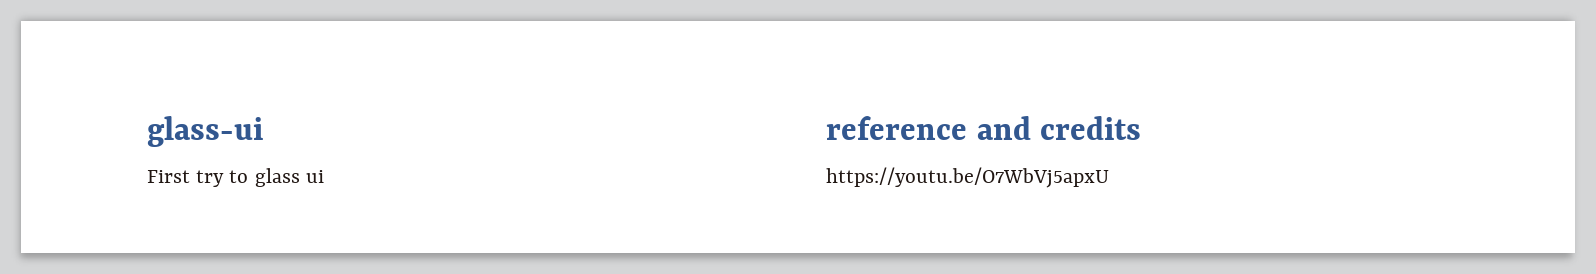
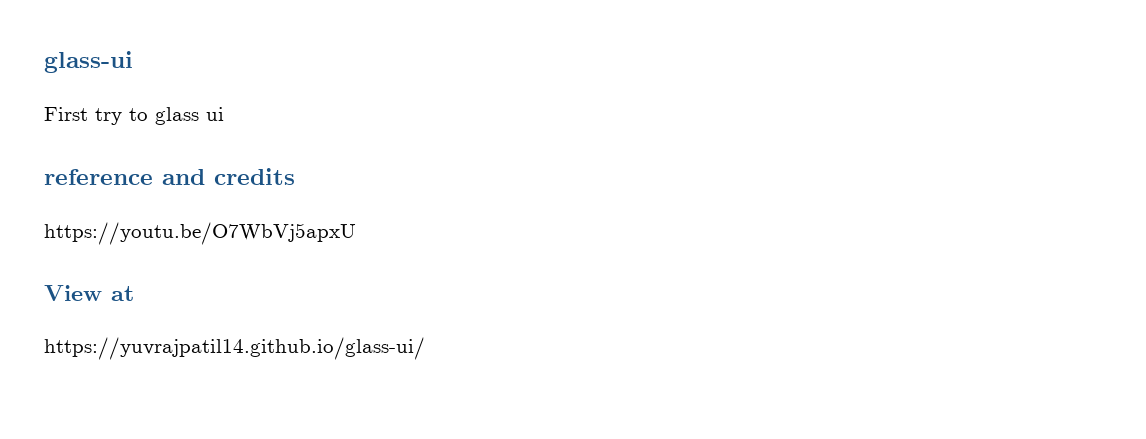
(1109, 177) none -> [44,285,134,301] [44,337,425,360] // View at // https://yuvrajpatil14.github.io/glass-ui/

